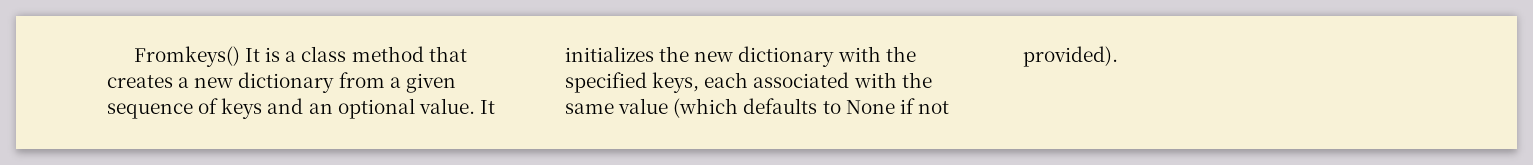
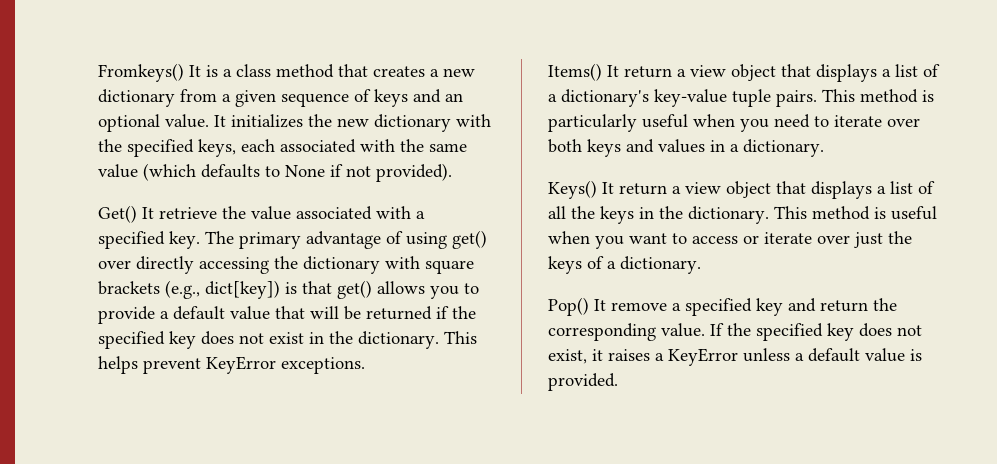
(1118, 56) none -> [98,205,425,223] [98,230,487,249] [98,256,474,274] [98,280,479,299] [98,306,476,324] [98,331,477,349] [98,356,365,374] [548,63,940,82] [548,89,934,107] [548,114,920,132] [548,139,824,157] [548,180,935,199] [548,206,937,224] [548,231,912,249] [548,256,701,274] [548,297,897,316] [548,323,922,341] [548,348,922,366] [548,373,618,391] // Get() It retrieve the value associated with a specified key. The primary advantage of using get() over directly accessing the dictionary with square brackets (e.g., dict[key]) is that get() allows you to provide a default value that will be returned if the specified key does not exist in the dictionary. This helps prevent KeyError exceptions. // Items() It return a view object that displays a list of a dictionary's key-value tuple pairs. This method is particularly useful when you need to iterate over both keys and values in a dictionary. // Keys() It return a view object that displays a list of all the keys in the dictionary. This method is useful when you want to access or iterate over just the keys of a dictionary. // Pop() It remove a specified key and return the corresponding value. If the specified key does not exist, it raises a KeyError unless a default value is provided.

